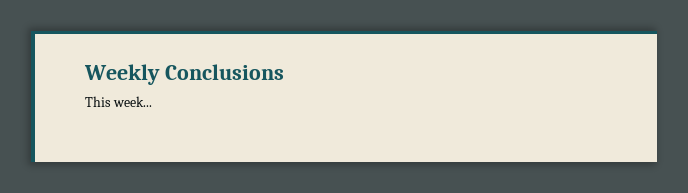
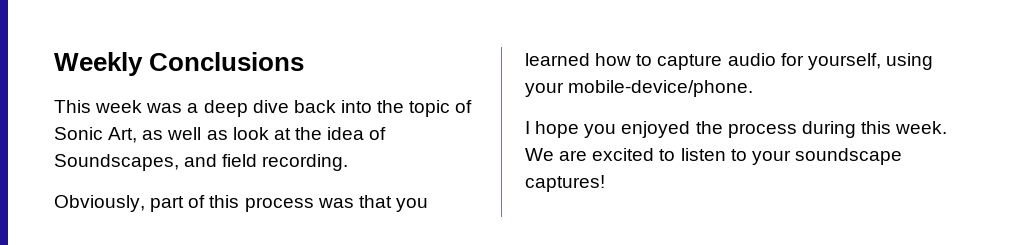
[112,96,152,107] week... -> [95,100,473,117] [54,127,387,143] [54,154,349,171] [54,195,428,212] [525,53,933,70] [525,80,754,97] [525,121,948,138] [525,148,902,165] [525,175,605,192] week was a deep dive back into the topic of Sonic Art, as well as look at the idea of Soundscapes, and field recording. // Obviously, part of this process was that you learned how to capture audio for yourself, using your mobile-device/phone. // I hope you enjoyed the process during this week. We are excited to listen to your soundscape captures!

